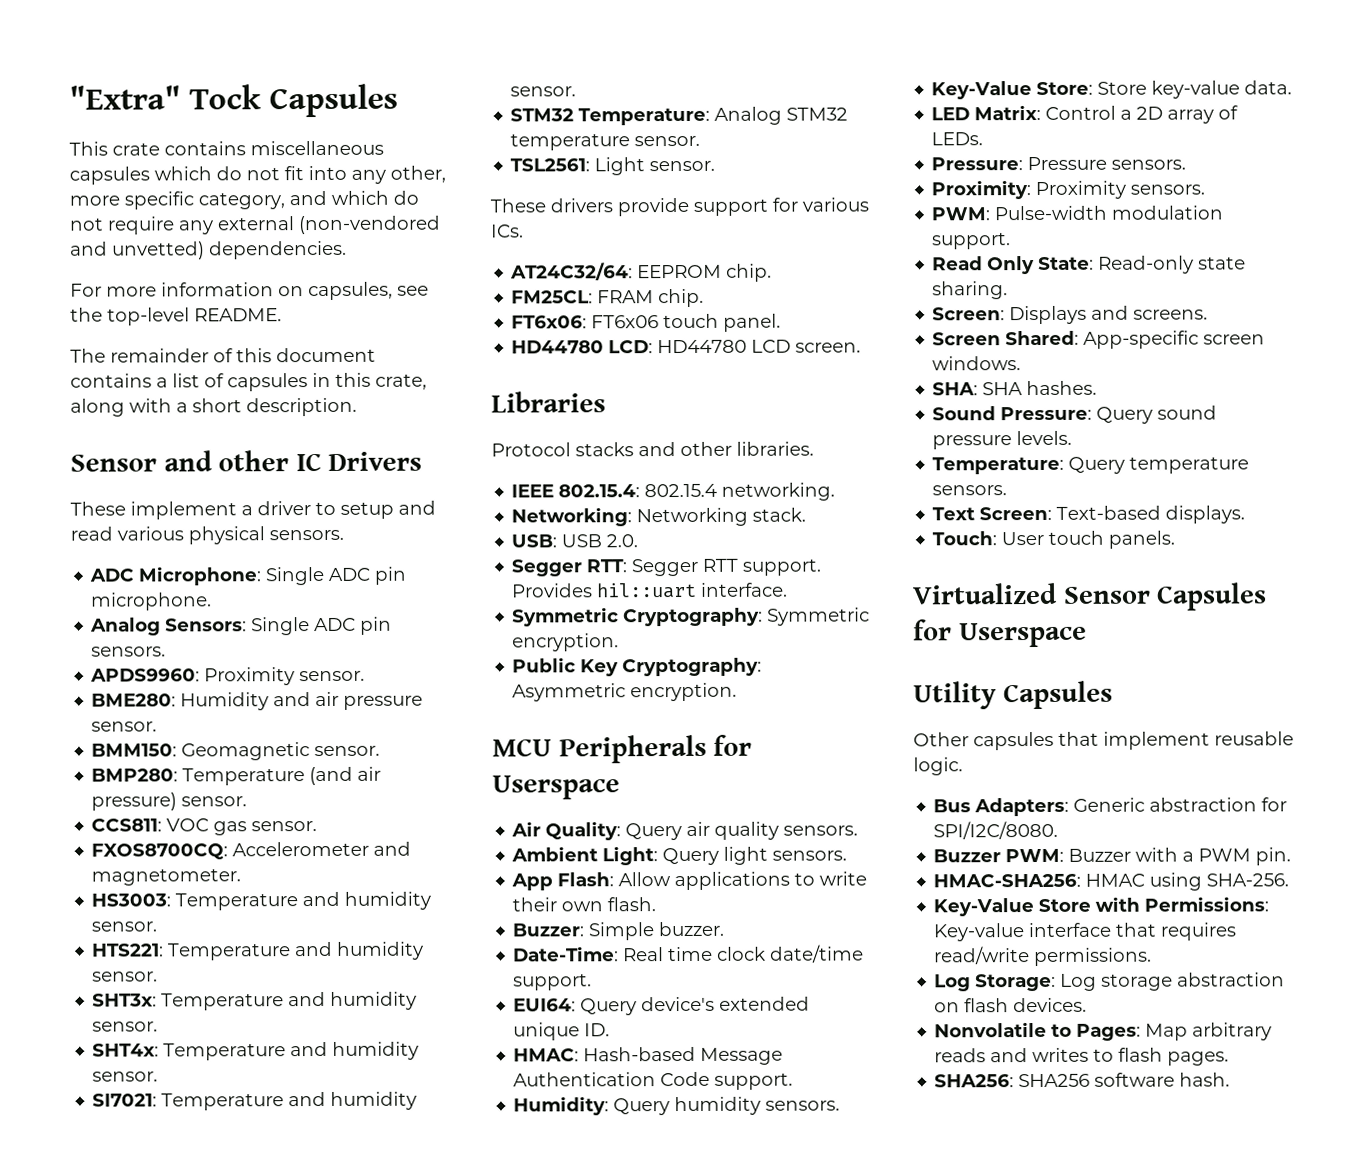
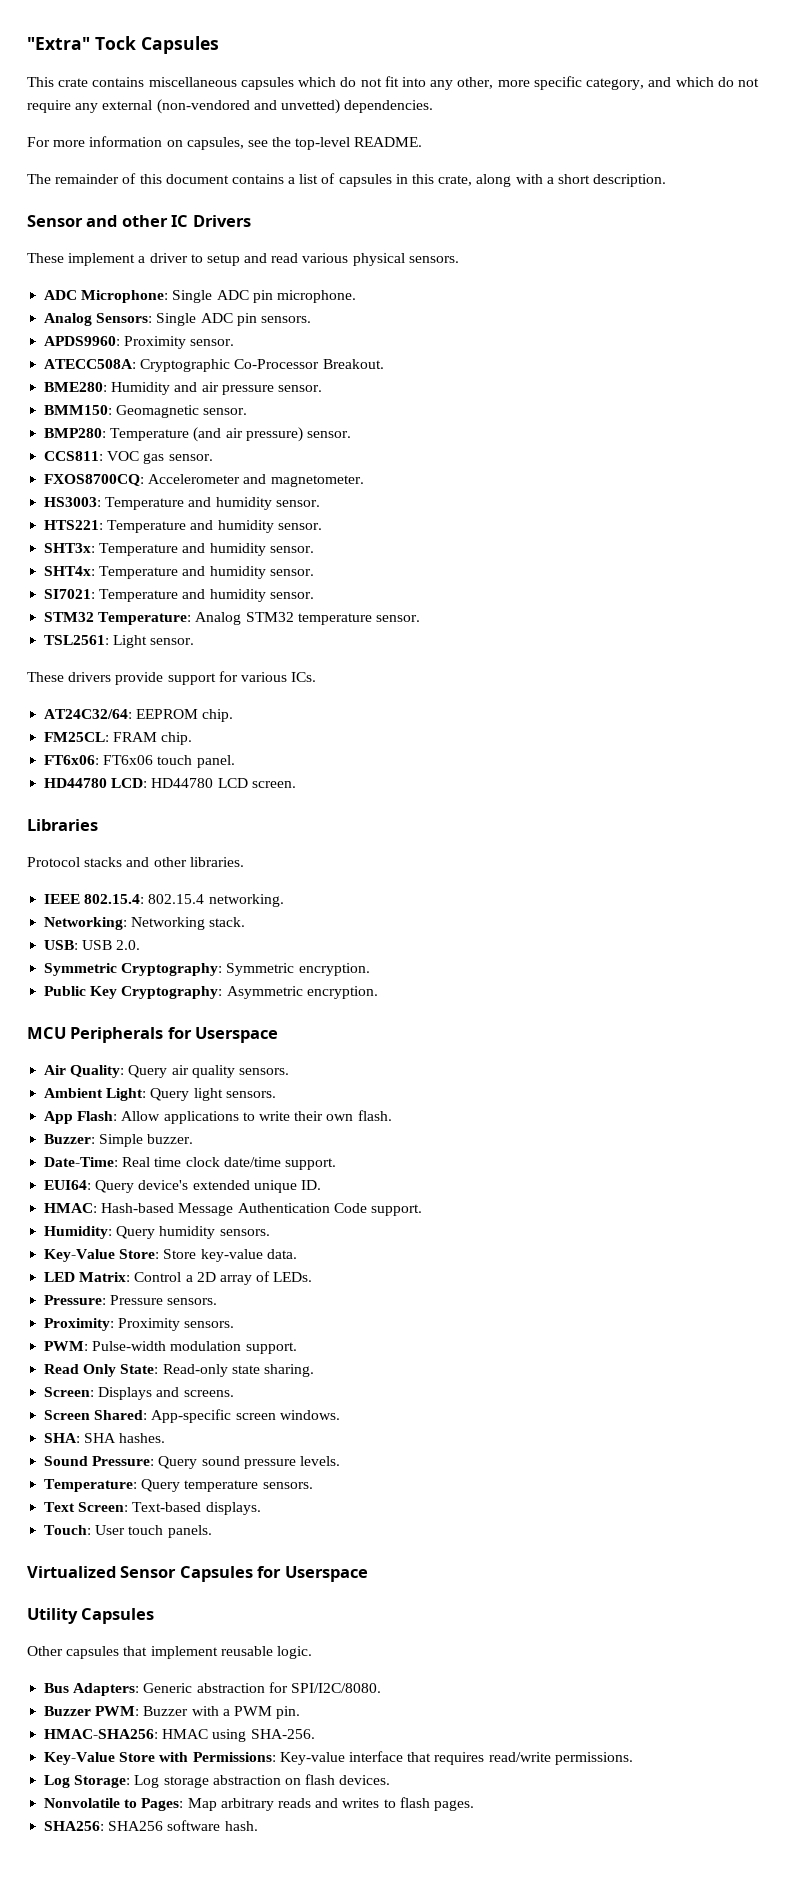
(366, 676) none -> [44,359,384,372] // ATECC508A: Cryptographic Co-Processor Breakout.
[511,558,822,577] [511,582,789,599] // Segger RTT: Segger RTT support. Provides hil::uart interface. -> (141, 945) none

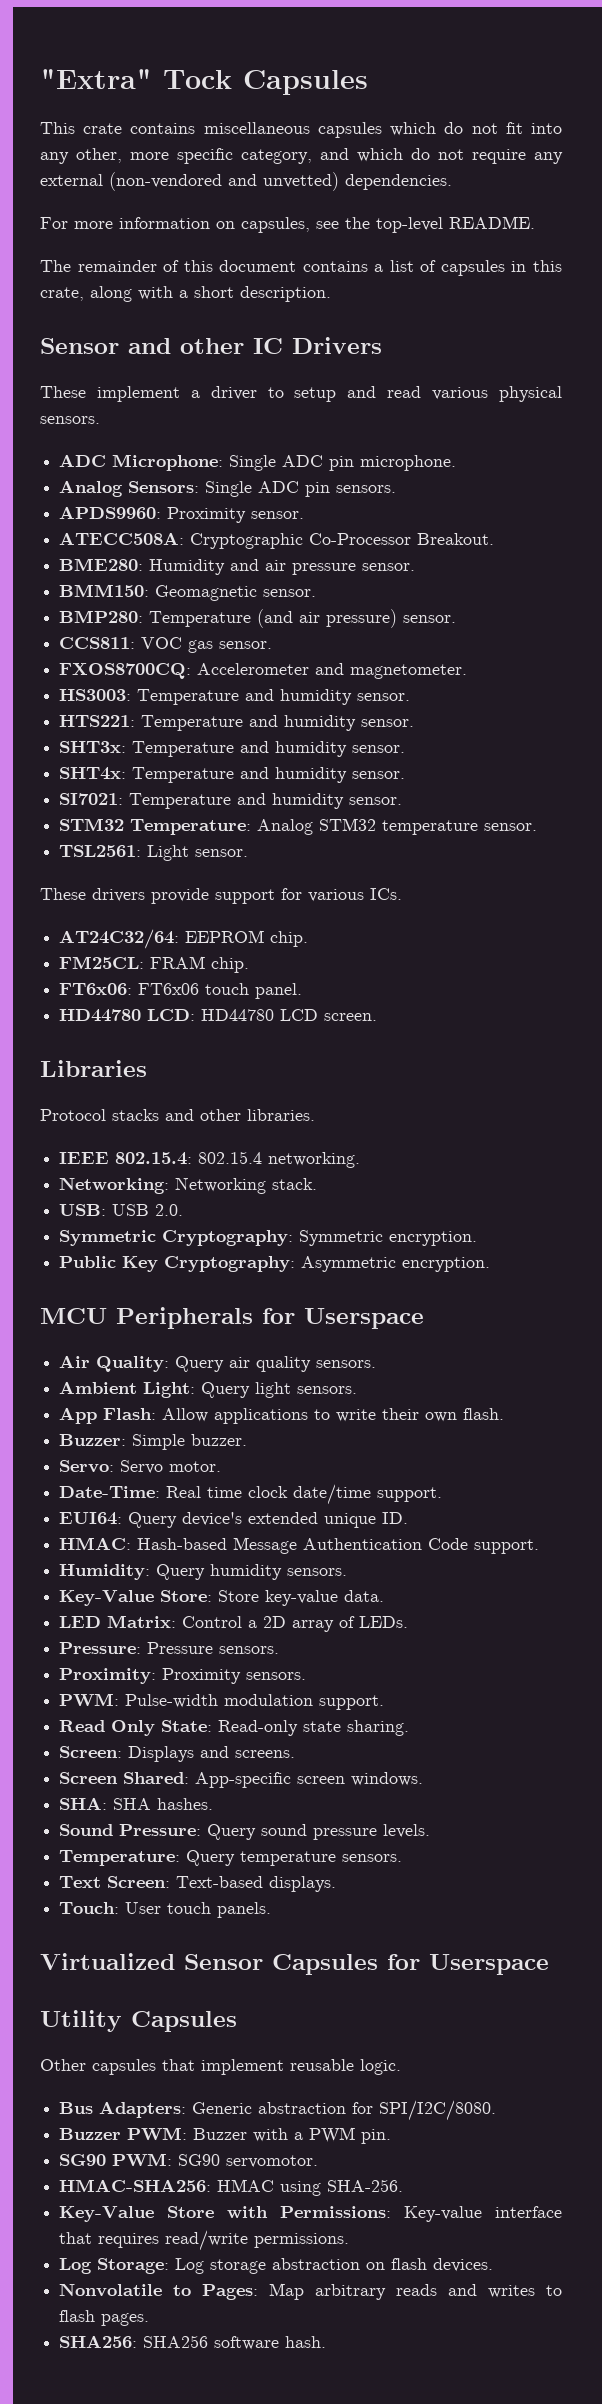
(194, 1139) none -> [59,1460,222,1474] // Servo: Servo motor.
(301, 1712) none -> [59,2153,319,2168] // SG90 PWM: SG90 servomotor.

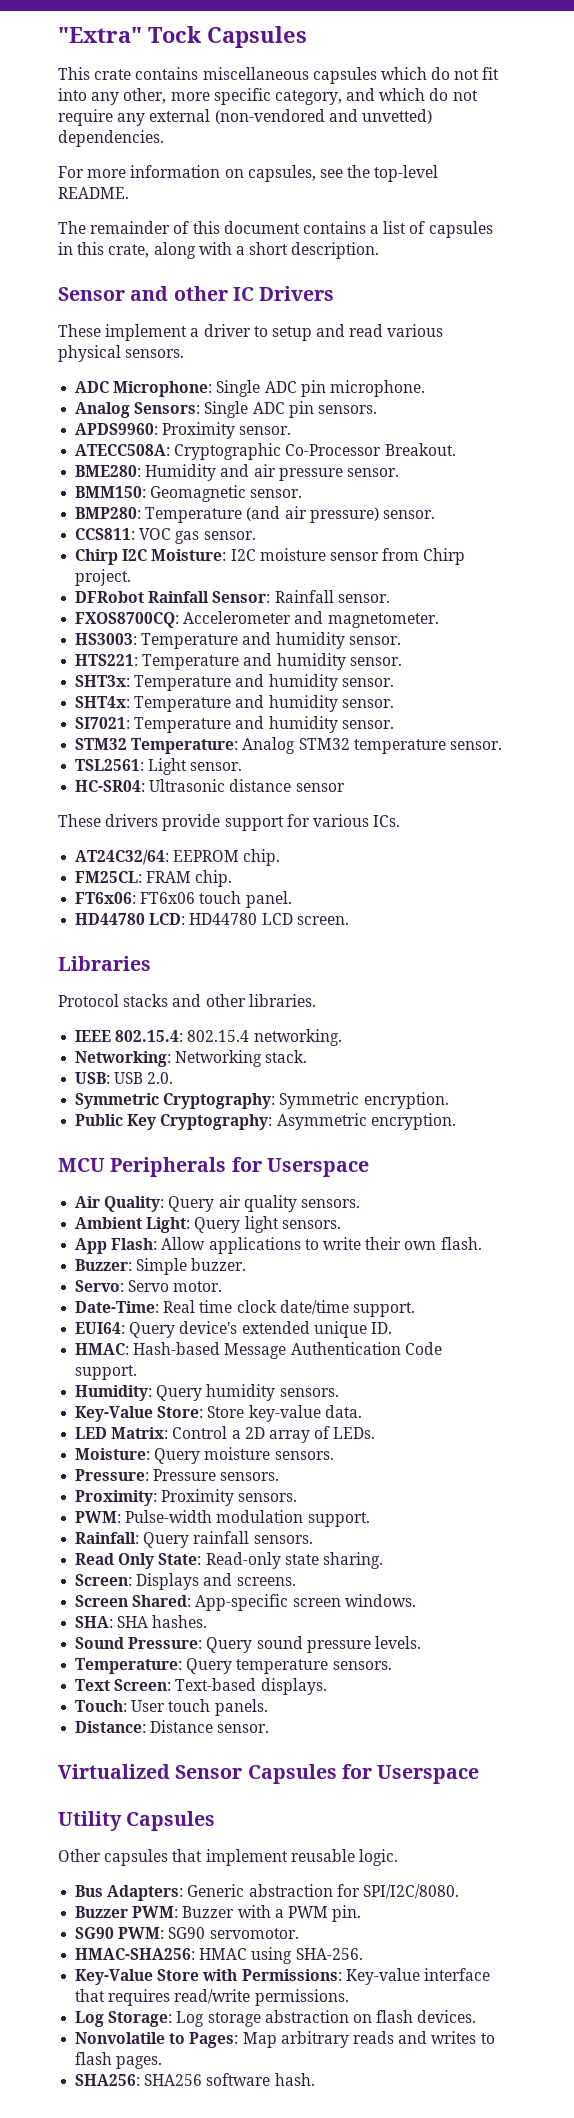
(273, 645) none -> [75,548,466,565] [75,569,132,586] [75,590,390,603] // Chirp I2C Moisture: I2C moisture sensor from Chirp project. // DFRobot Rainfall Sensor: Rainfall sensor.
(249, 853) none -> [75,779,345,792] // HC-SR04: Ultrasonic distance sensor
(409, 1622) none -> [75,1447,334,1464] // Moisture: Query moisture sensors.
(385, 1702) none -> [75,1531,313,1548] // Rainfall: Query rainfall sensors.
(272, 1910) none -> [75,1720,270,1733] // Distance: Distance sensor.

